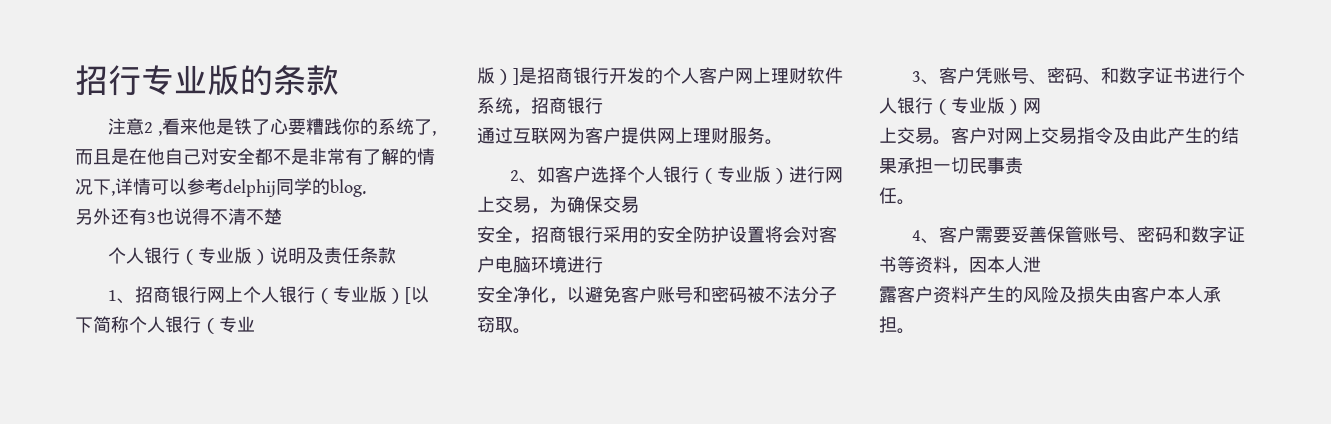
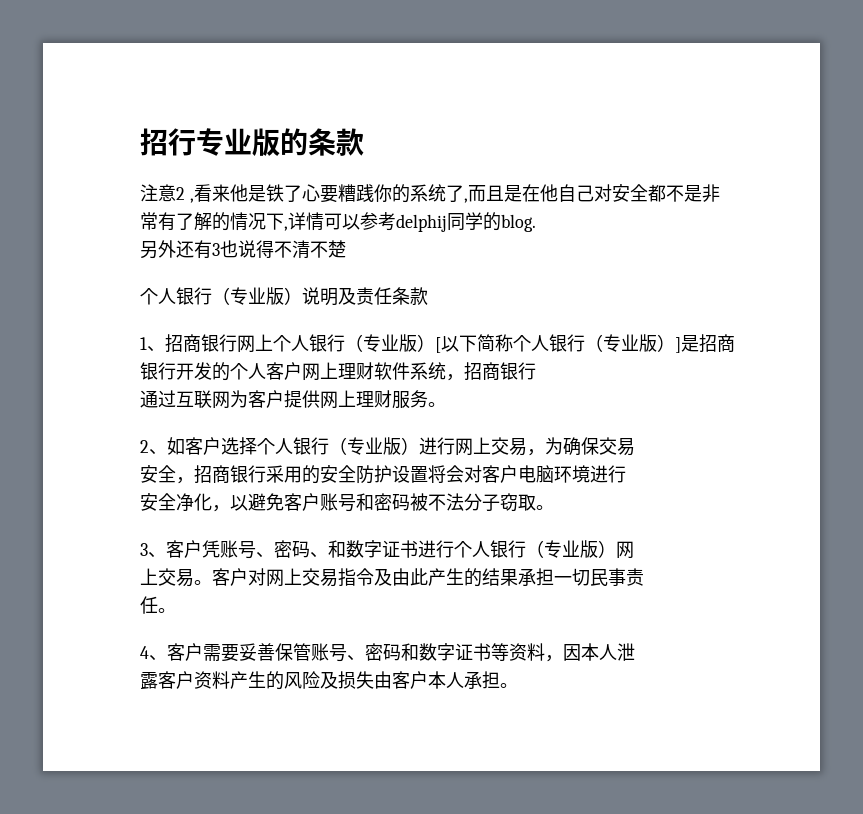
(255, 324) // -> (639, 342) none

